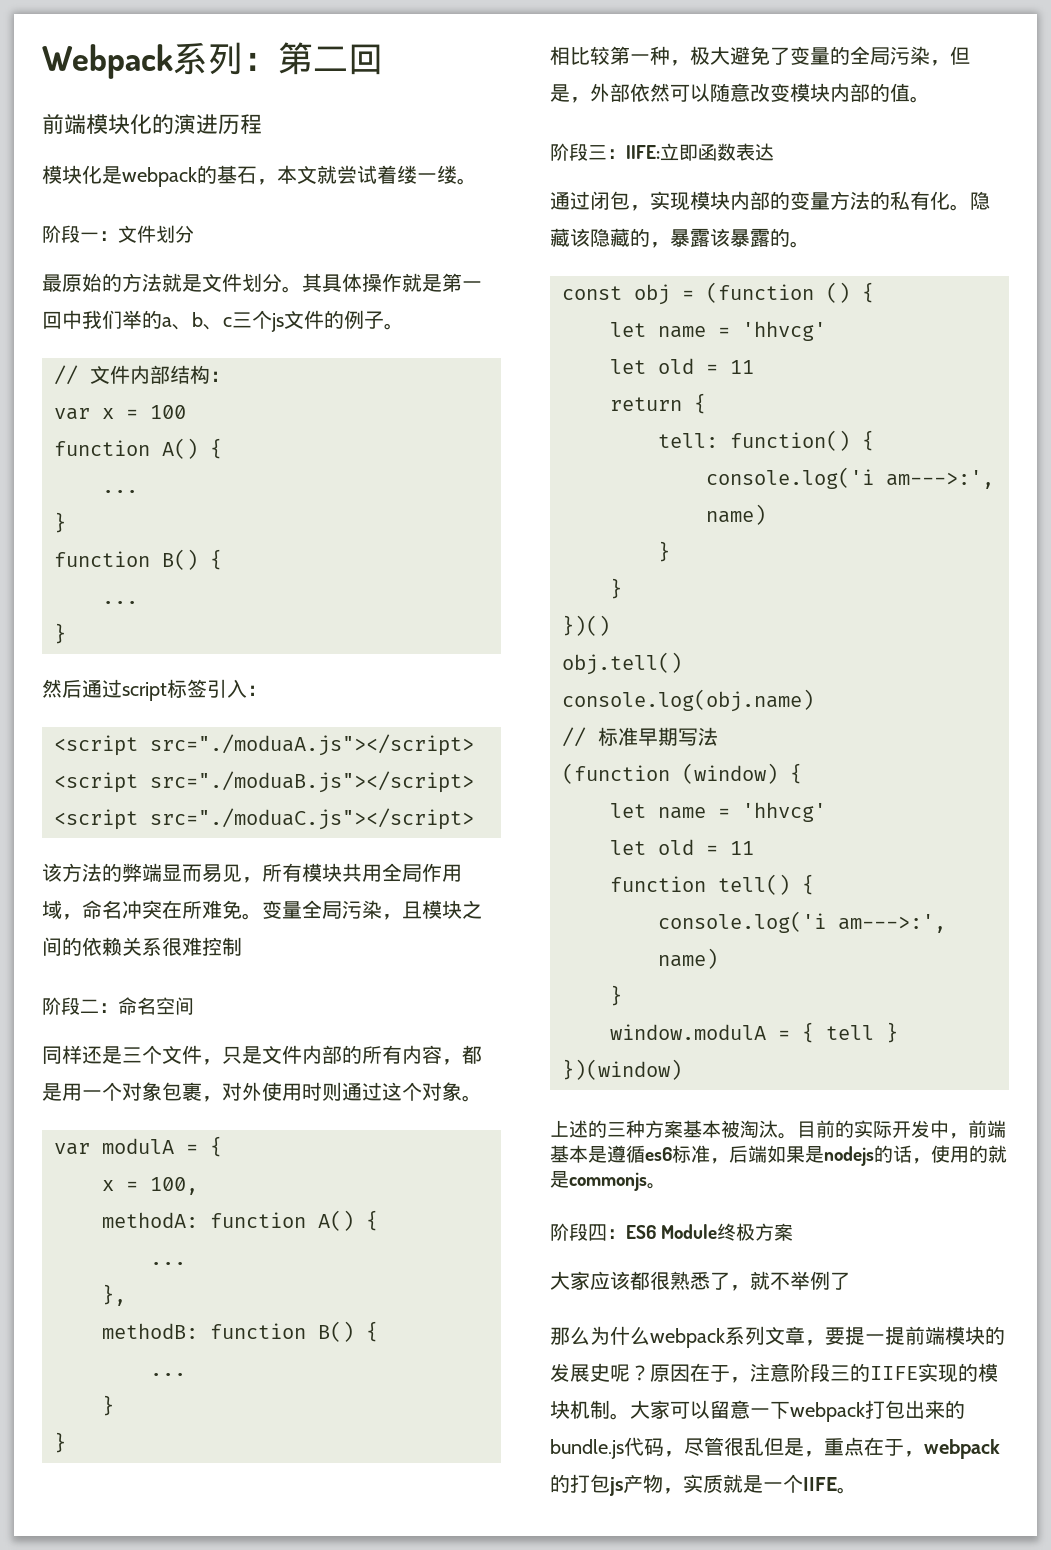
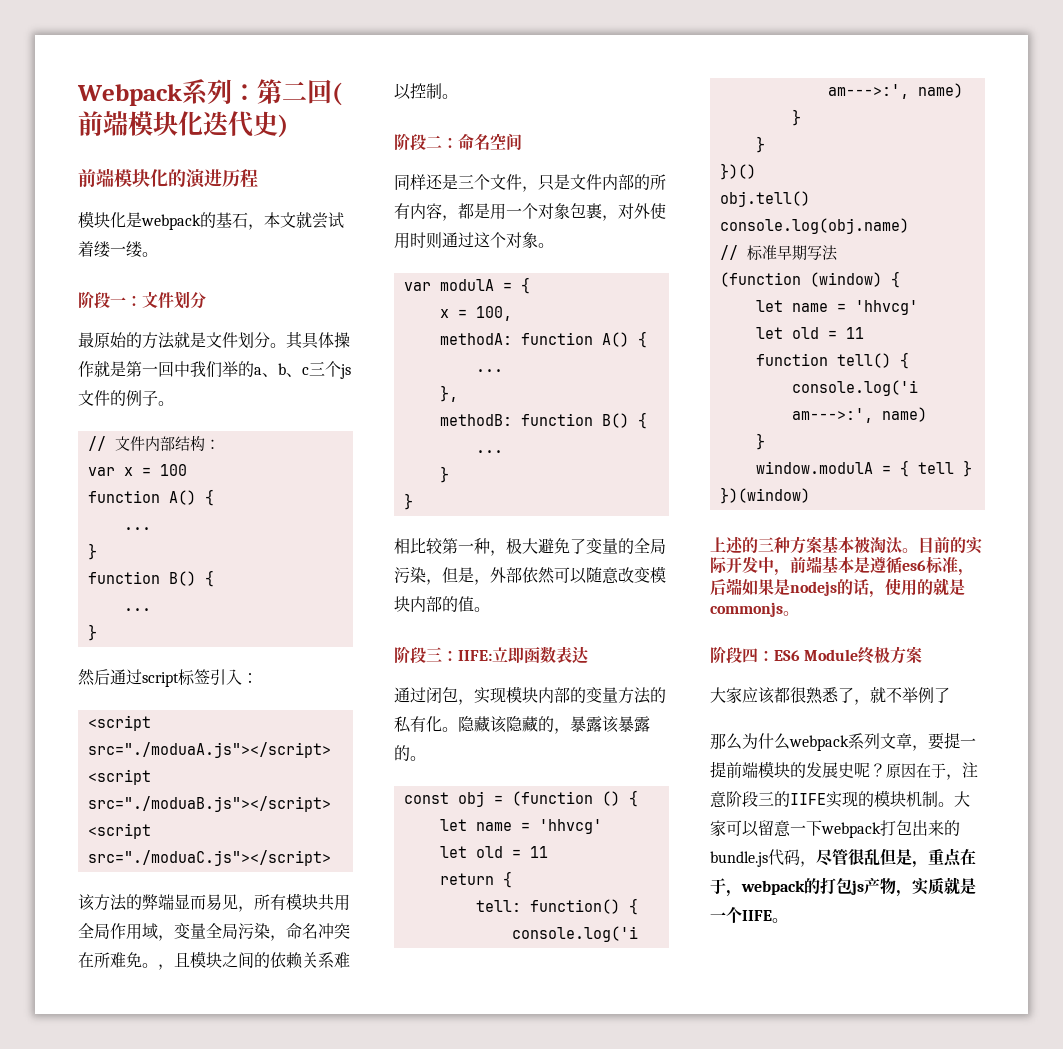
(383, 59) none -> [332,82,342,106] [78,111,288,138] (前端模块化迭代史)
(82, 917) none -> [174,923,286,941] 变量全局污染，
[262,900,382,919] 变量全局污染 -> (158, 965) none
[162,937,202,956] 很难 -> [334,952,350,968] [394,83,411,100] 难以
(242, 946) none -> [442,94,458,99] 。

